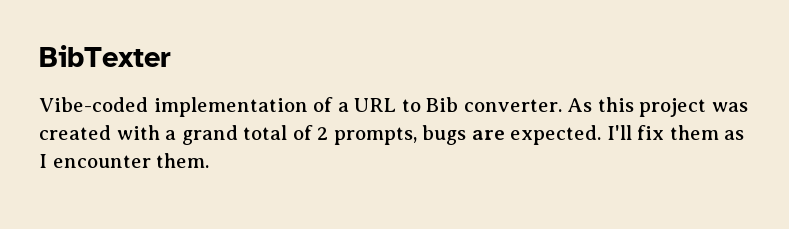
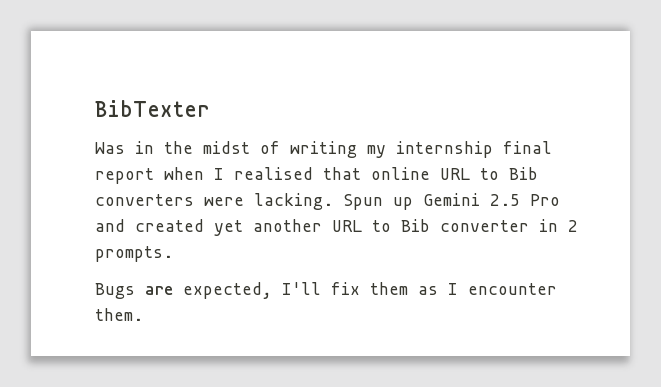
[39,97,748,117] [39,125,602,145] Vibe-coded implementation of a URL to Bib converter. As this project was created with a grand total of 2 prompts, bugs are expected. -> [95,141,552,158] [95,167,538,184] [95,193,560,210] [95,219,578,236] [95,246,173,262] [95,282,272,299] Was in the midst of writing my internship final report when I realised that online URL to Bib converters were lacking. Spun up Gemini 2.5 Pro and created yet another URL to Bib converter in 2 prompts. // Bugs are expected,

